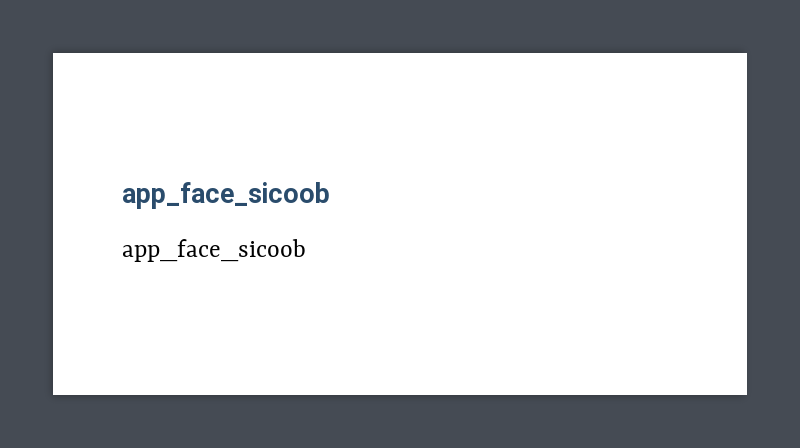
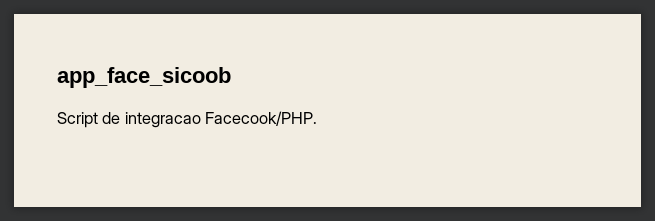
[122,239,306,262] app_face_sicoob -> [57,111,318,128] Script de integracao Facecook/PHP.

